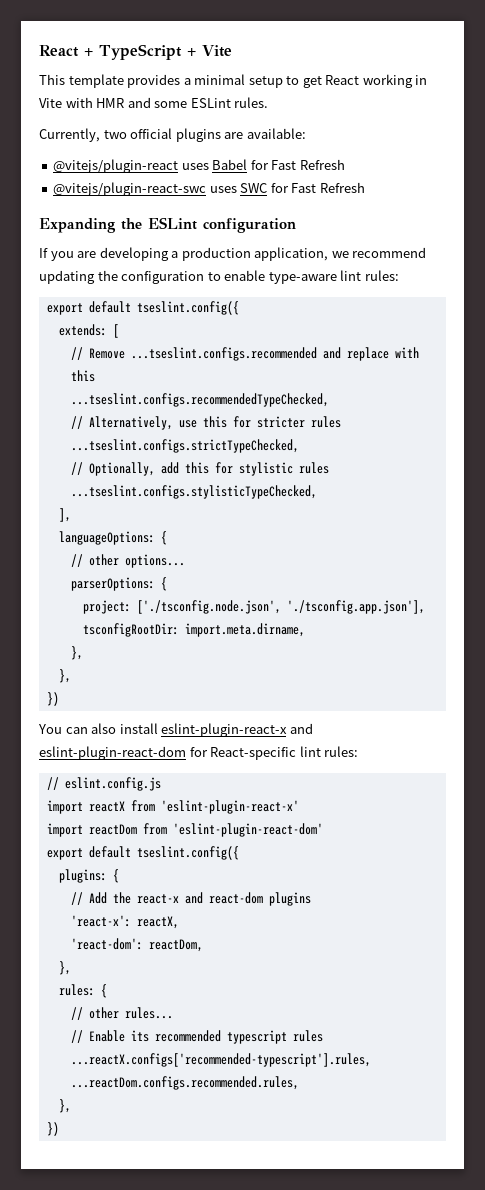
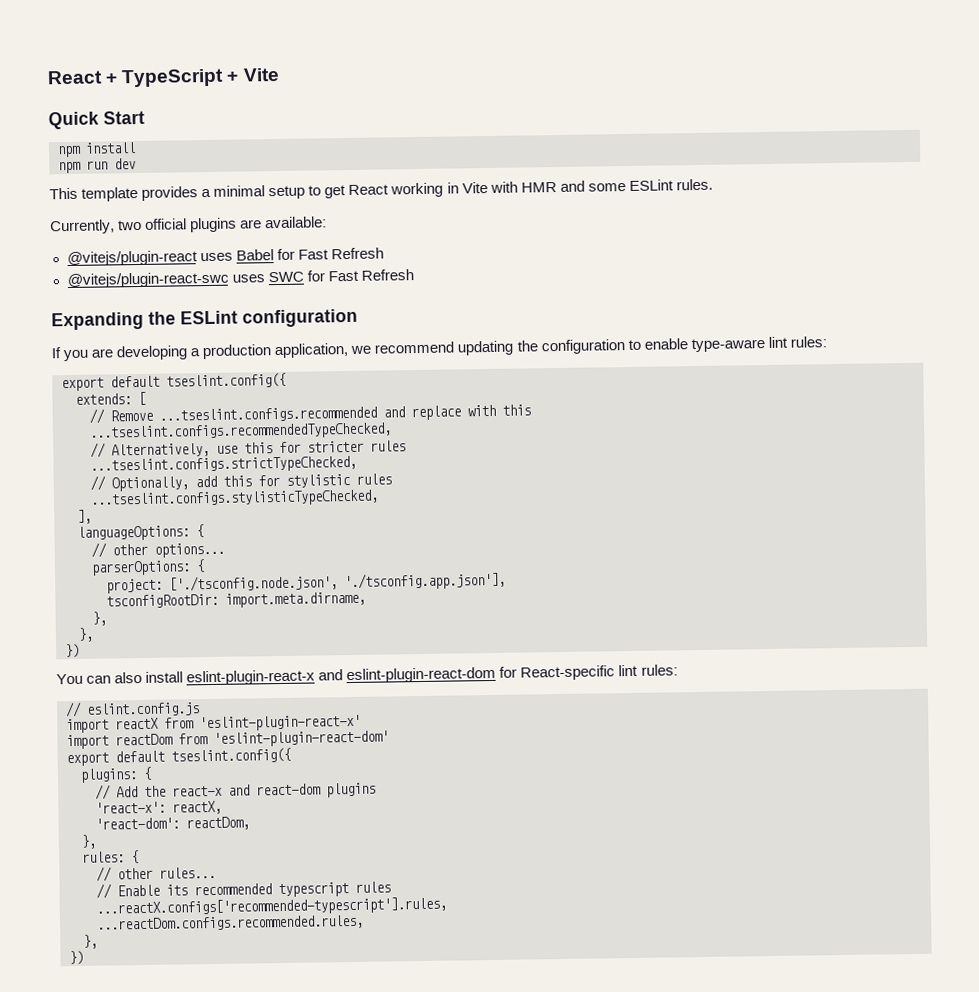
(232, 51) none -> [48,110,145,130] [57,142,136,158] [58,158,136,174] // Quick Start // npm install // npm run dev

